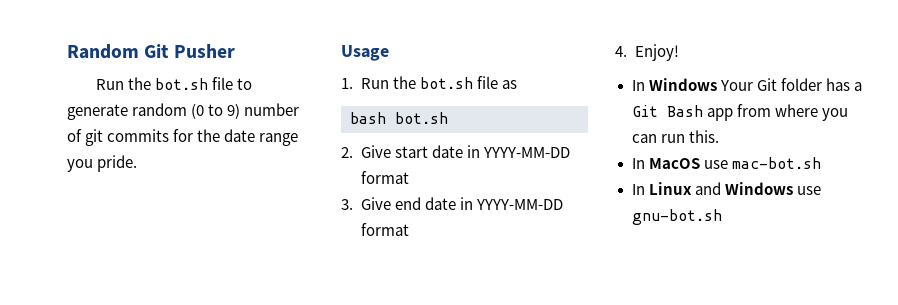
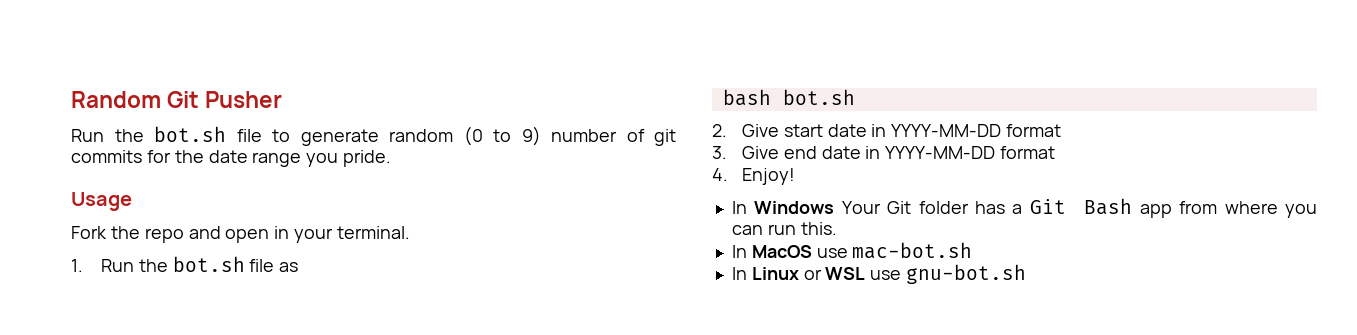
(389, 53) none -> [71,226,411,243] // Fork the repo and open in your terminal.
[694,182,793,195] and Windows -> [803,267,866,280] or WSL

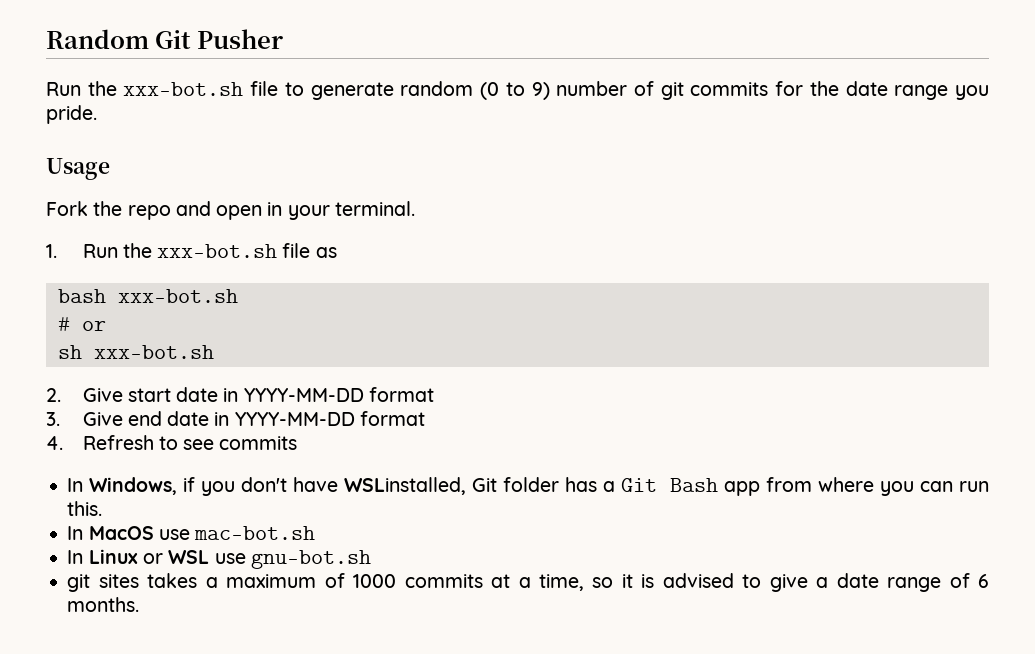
[154,126,226,142] bot.sh -> [123,82,244,96] xxx-bot.sh
[172,256,245,272] bot.sh -> [157,244,278,258] xxx-bot.sh
[782,89,855,105] bot.sh -> [117,289,238,303] [57,317,106,331] [57,345,214,359] xxx-bot.sh // # or // sh xxx-bot.sh
[741,168,795,185] [731,201,881,214] Enjoy! // In Windows Your -> [82,435,298,450] [67,477,467,496] Refresh to see commits // In Windows, if you don't have WSLinstalled,
(1027, 274) none -> [67,573,989,592] [67,597,140,612] // git sites takes a maximum of 1000 commits at a time, so it is advised to give a date range of 6 months.

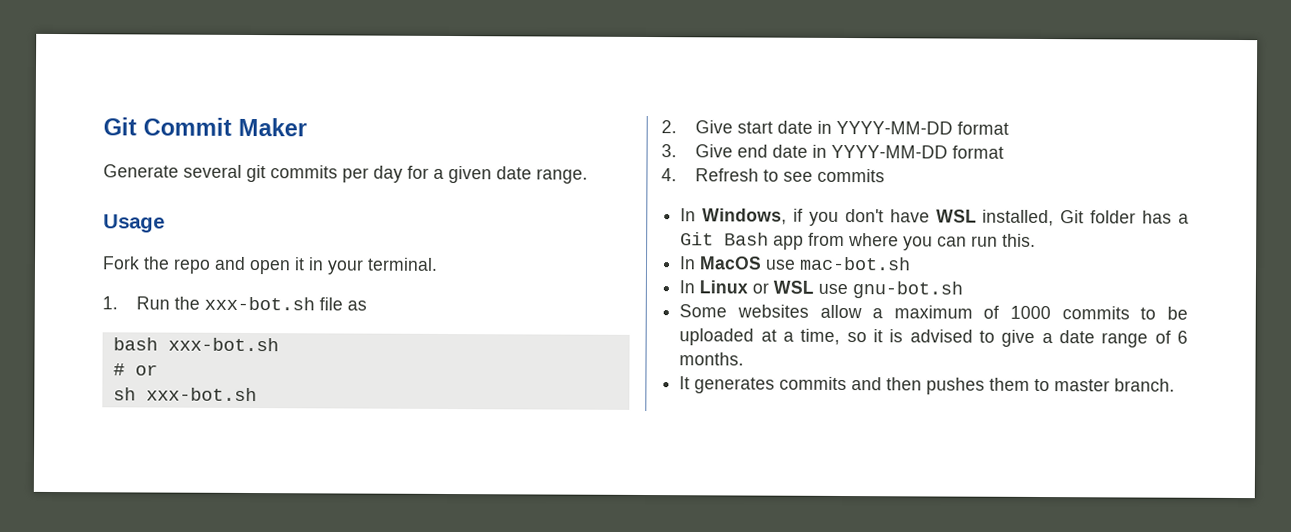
[46,29,283,49] [46,81,989,100] [46,105,97,124] Random Git Pusher // Run the xxx-bot.sh file to generate random (0 to 9) number of git commits for the date range you pride. -> [103,117,307,137] [103,164,588,184] Git Commit Maker // Generate several git commits per day for a given date range.
(263, 212) none -> [294,257,305,271] it
[344,477,467,495] WSLinstalled, -> [935,209,1055,227] WSL installed,
[67,573,198,592] git sites takes -> [679,304,862,319] Some websites allow
(483, 581) none -> [1140,306,1188,320] [679,328,755,346] to be uploaded
(140, 604) none -> [679,376,1176,395] // It generates commits and then pushes them to master branch.

